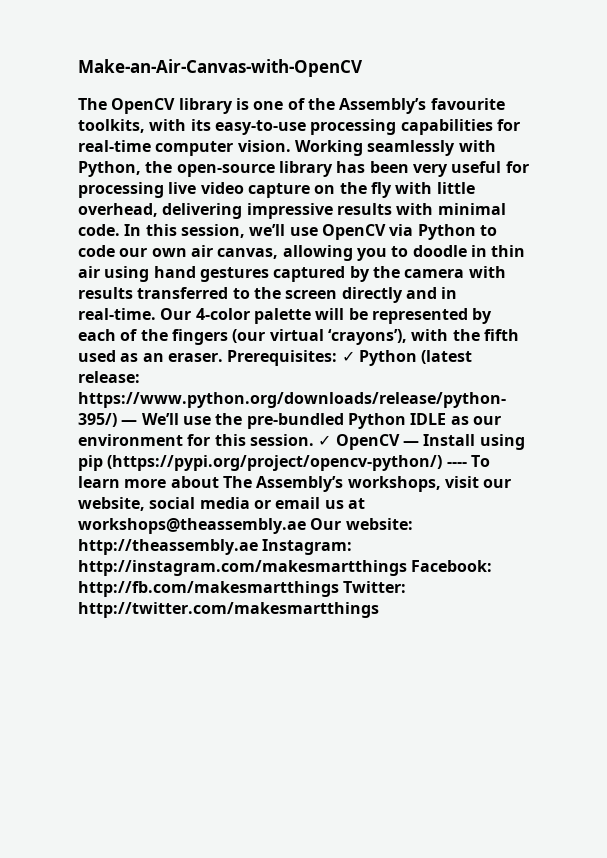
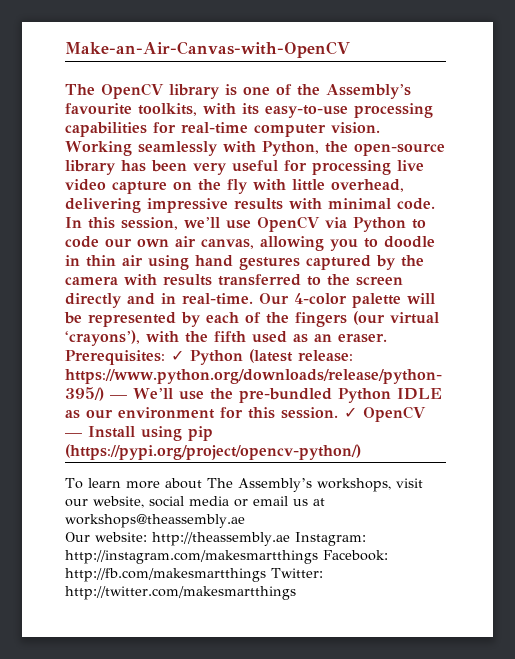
[446,462,467,467] ---- -> (361, 452) //
(306, 526) none -> (245, 521) //

